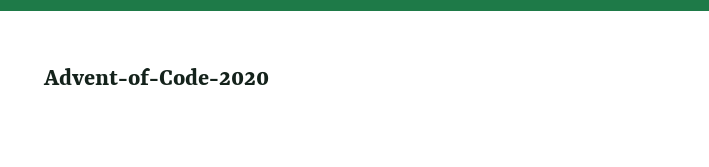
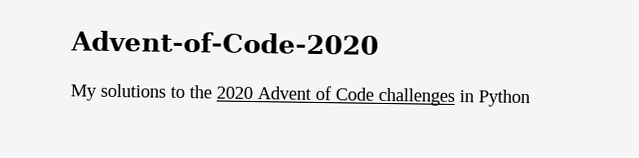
(269, 76) none -> [70,83,530,108] // My solutions to the 2020 Advent of Code challenges in Python

